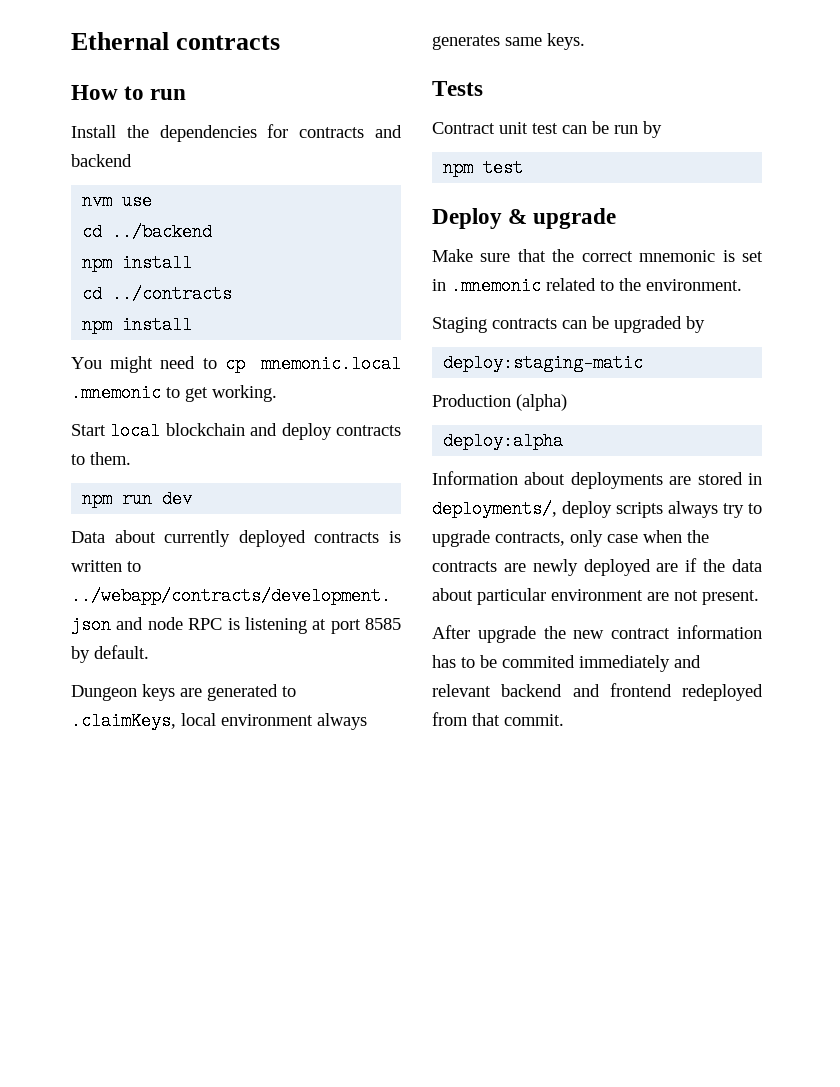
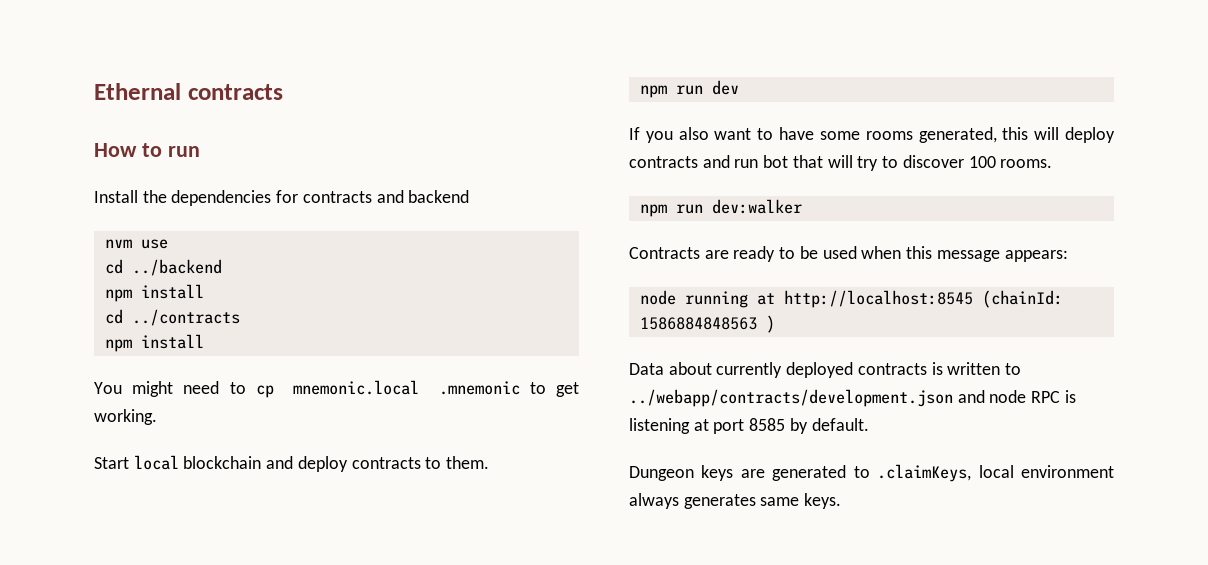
(193, 499) none -> [629,127,1115,143] [629,155,1053,171] [639,199,802,217] [629,246,1068,262] [639,290,1063,308] [639,315,775,333] // If you also want to have some rooms generated, this will deploy contracts and run bot that will try to discover 100 rooms. // npm run dev:walker // Contracts are ready to be used when this message appears: // node running at http://localhost:8545 (chainId: 1586884848563 )
[432,81,483,96] [432,121,662,138] [443,159,524,177] [432,208,617,229] [432,249,763,262] [432,277,742,295] [432,316,705,333] [443,354,644,372] [432,394,567,411] [443,432,564,450] [432,471,762,489] [432,500,762,518] [432,530,709,547] [432,558,762,576] [432,588,759,605] [432,625,762,643] [432,655,701,672] [432,683,763,701] [432,712,564,726] // Tests // Contract unit test can be run by // npm test // Deploy & upgrade // Make sure that the correct mnemonic is set in .mnemonic related to the environment. // Staging contracts can be upgraded by // deploy:staging-matic // Production (alpha) // deploy:alpha // Information about deployments are stored in deployments/, deploy scripts always try to upgrade contracts, only case when the contracts are newly deployed are if the data about particular environment are not present. // After upgrade the new contract information has to be commited immediately and relevant backend and frontend redeployed from that commit. -> (842, 501) none

